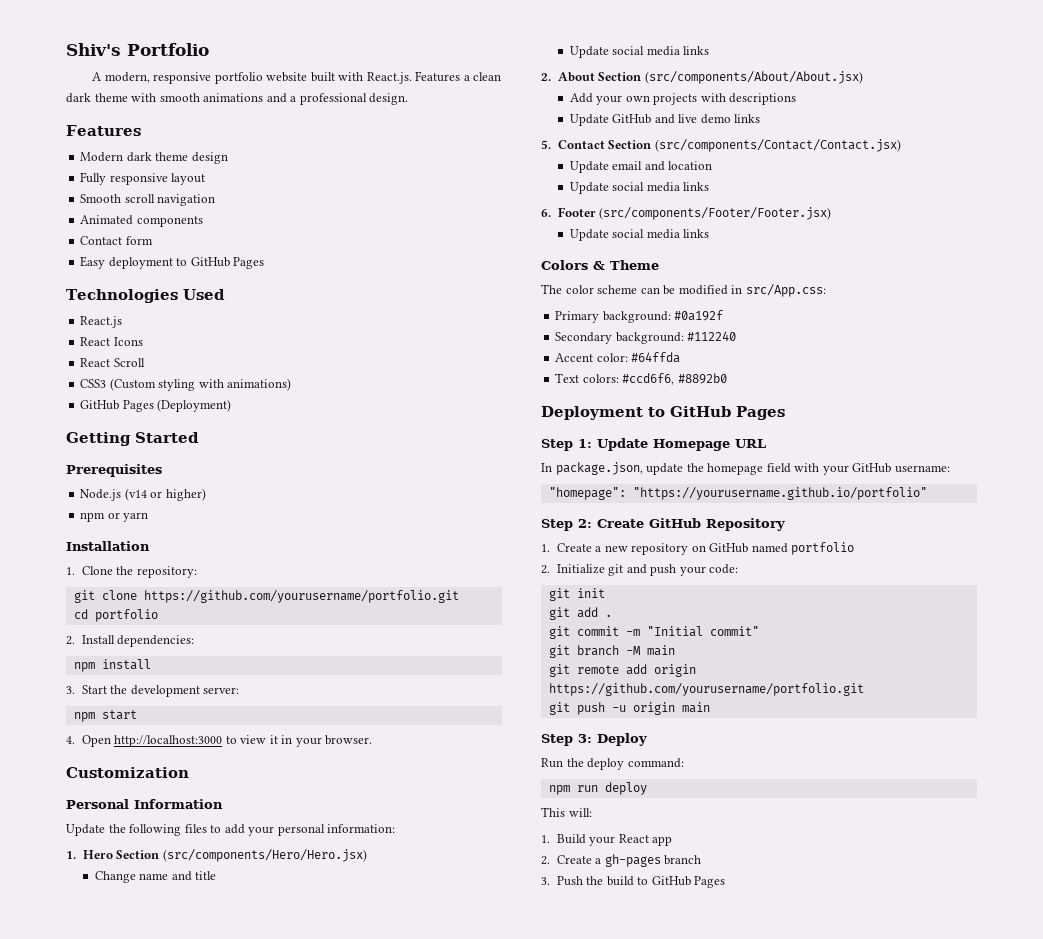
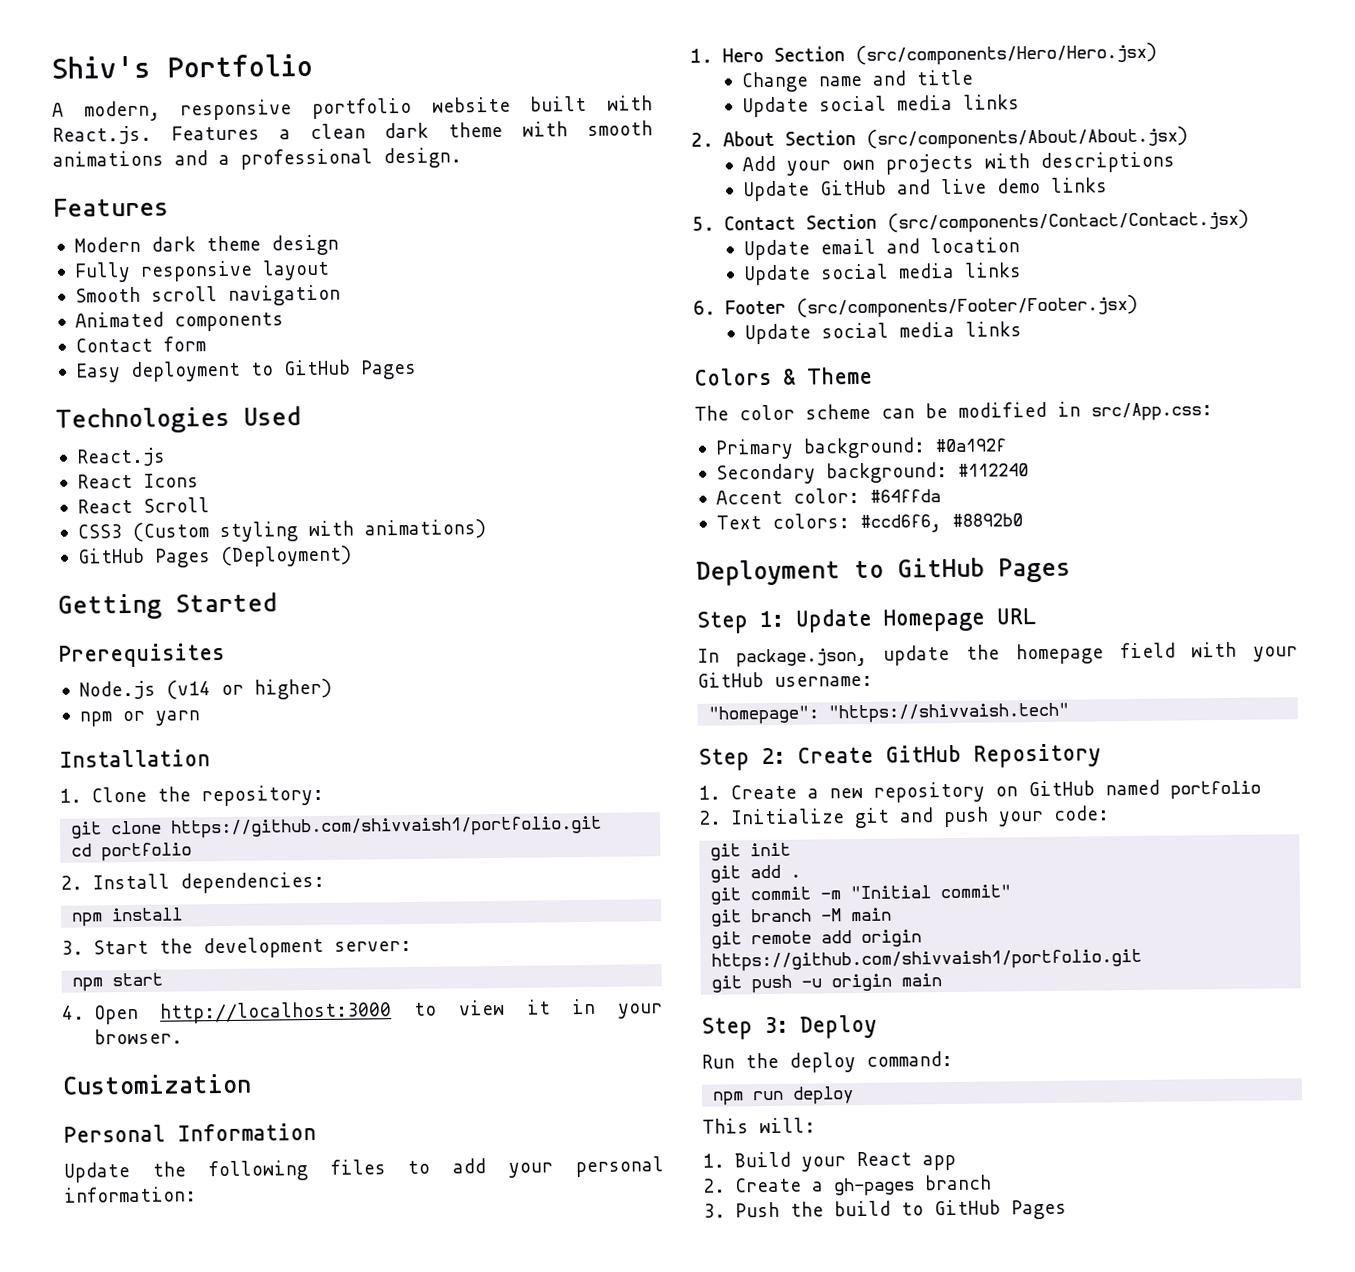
[143,590,459,603] https://github.com/yourusername/portfolio.git -> [170,815,603,839] https://github.com/shivvaish1/portfolio.git
[632,487,927,500] "https://yourusername.github.io/portfolio" -> [828,702,1070,724] "https://shivvaish.tech"
[548,683,864,696] https://github.com/yourusername/portfolio.git -> [711,948,1143,972] https://github.com/shivvaish1/portfolio.git

